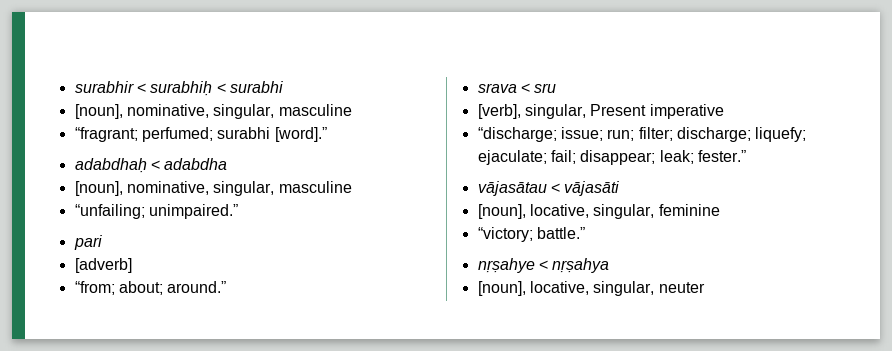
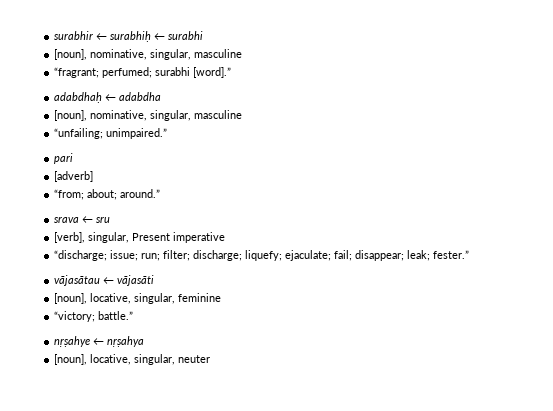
[136,81,226,96] < surabhiḥ < -> [96,31,166,42] ← surabhiḥ ←
[150,160,160,170] < -> [105,94,117,101] ←
[520,83,530,93] < -> [82,216,94,223] ←
[550,183,560,193] < -> [103,277,115,284] ←
[538,260,548,270] < -> [93,338,105,345] ←

